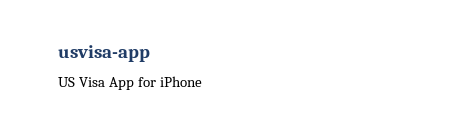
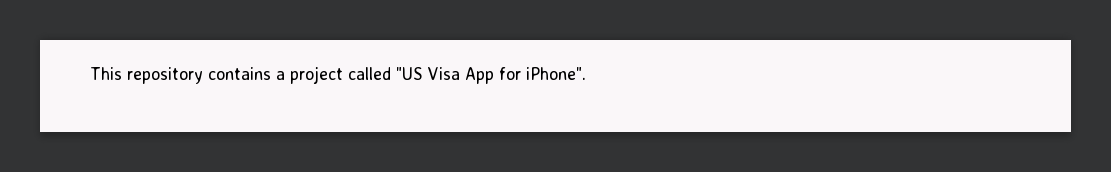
[58,45,150,62] [58,77,75,87] usvisa-app // US -> [90,66,423,84] This repository contains a project called "US
[159,76,202,87] iPhone -> [526,67,586,80] iPhone".

